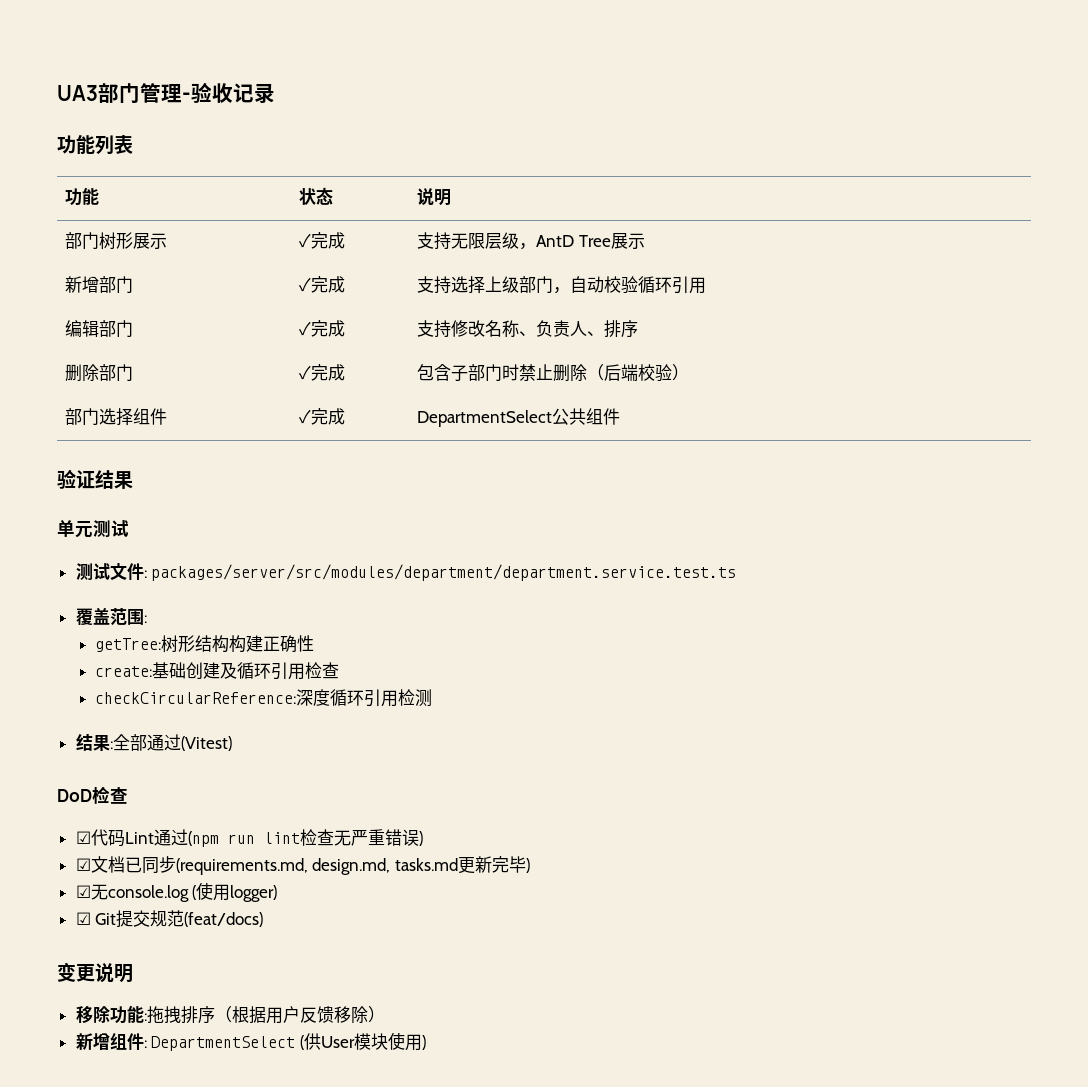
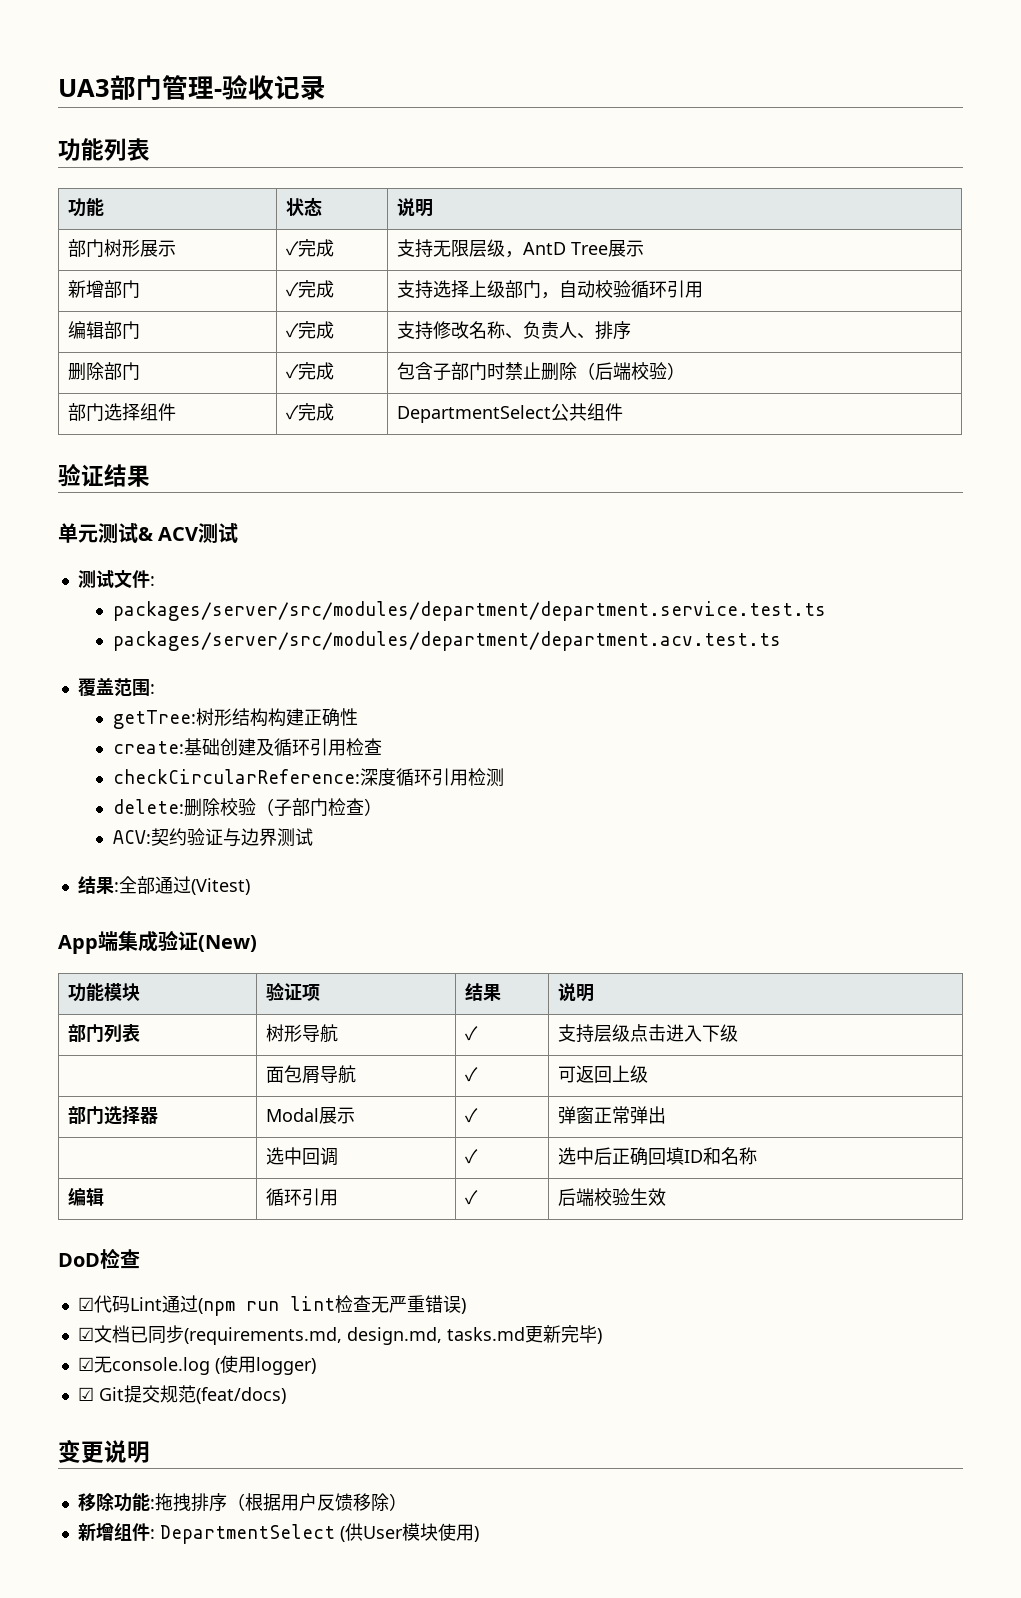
(129, 528) none -> [138,523,239,543] & ACV测试
(147, 574) none -> (155, 581) //
(737, 572) none -> [112,631,781,651] // packages/server/src/modules/department/department.acv.test.ts
(432, 698) none -> [112,798,382,817] [112,828,313,847] // delete:删除校验（子部门检查） // ACV:契约验证与边界测试
(232, 743) none -> [58,930,257,954] [67,983,140,1002] [265,982,320,1001] [464,983,501,1001] [557,983,594,1002] [67,1024,140,1043] [265,1024,338,1042] [464,1026,478,1041] [557,1024,738,1043] [265,1065,356,1083] [464,1067,478,1082] [557,1065,648,1083] [67,1106,158,1125] [265,1107,355,1124] [464,1108,478,1123] [557,1106,666,1124] [265,1147,338,1166] [464,1149,478,1164] [557,1147,757,1166] [67,1187,104,1206] [265,1188,338,1206] [464,1190,478,1205] [557,1188,666,1206] // App端集成验证(New) // 功能模块 | 验证项 | 结果 | 说明 // 部门列表 | 树形导航 | ✓ | 支持层级点击进入下级 // | 面包屑导航 | ✓ | 可返回上级 // 部门选择器 | Modal展示 | ✓ | 弹窗正常弹出 // | 选中回调 | ✓ | 选中后正确回填ID和名称 // 编辑 | 循环引用 | ✓ | 后端校验生效

